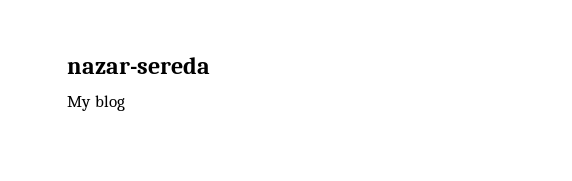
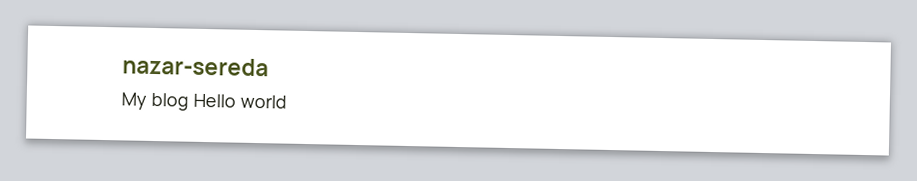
(125, 103) none -> [192,93,287,109] Hello world

